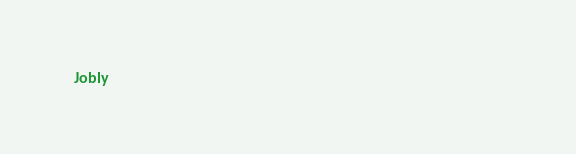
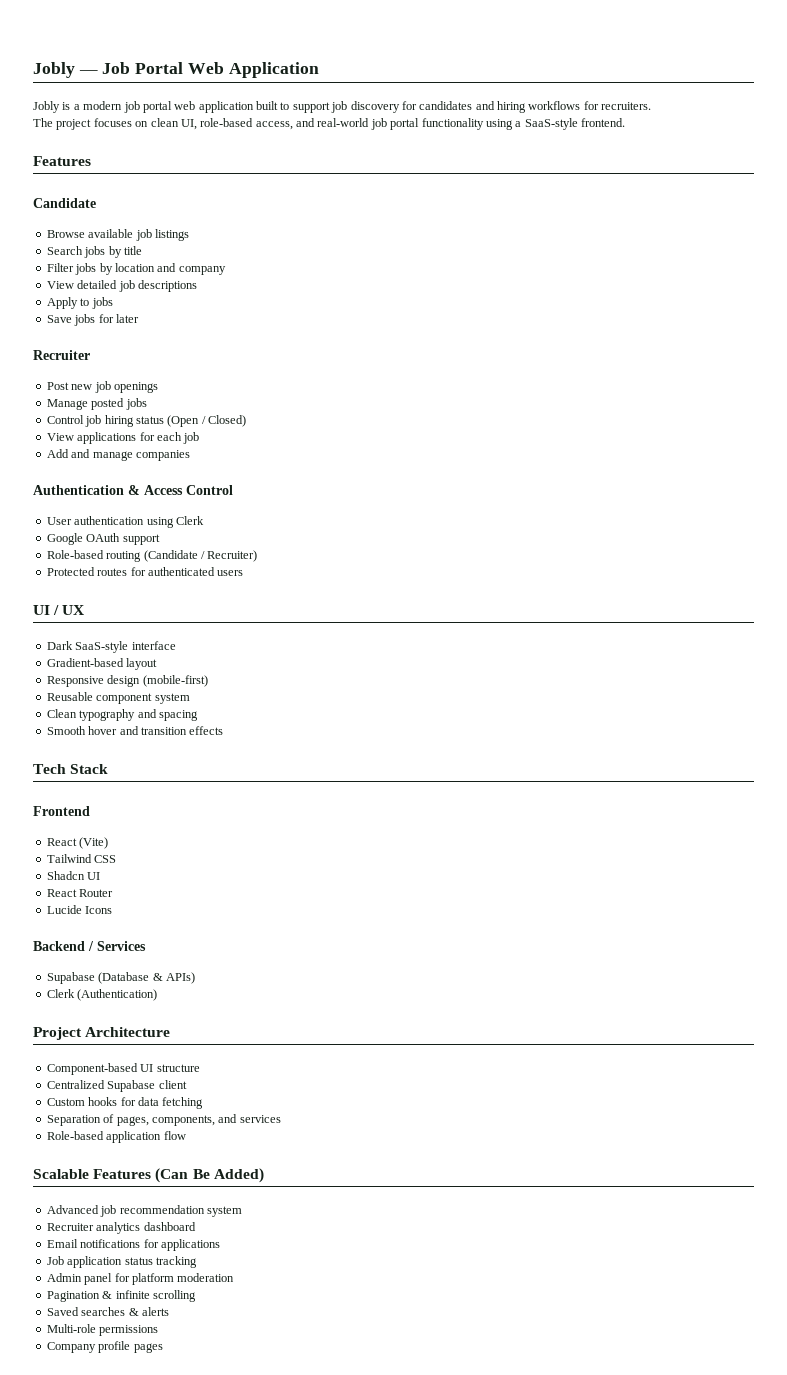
[74,72,109,86] Jobly -> [33,62,319,78] [33,101,652,113] [33,118,625,130] [33,156,91,166] [33,198,96,208] [46,229,189,241] [46,246,142,258] [46,263,226,275] [46,280,197,292] [46,297,113,309] [46,314,139,326] [33,350,90,360] [46,381,158,393] [46,398,147,410] [46,415,246,427] [46,432,200,444] [46,449,190,461] [33,485,233,495] [46,516,204,528] [46,533,160,545] [46,550,258,562] [46,567,244,576] [33,605,86,615] [46,641,176,653] [46,658,158,670] [46,675,208,687] [46,692,190,704] [46,709,198,721] [46,726,224,735] [33,764,109,774] [33,806,90,816] [46,837,109,849] [46,854,117,863] [46,871,101,880] [46,889,114,897] [46,905,113,914] [33,941,146,951] [46,972,195,984] [46,989,158,1001] [33,1027,171,1040] [46,1063,200,1075] [46,1080,187,1092] [46,1097,204,1109] [46,1114,281,1126] [46,1131,186,1143] [33,1168,264,1183] [46,1205,242,1217] [46,1222,196,1234] [46,1239,220,1251] [46,1256,197,1268] [46,1273,235,1285] [46,1290,196,1302] [46,1307,169,1316] [46,1324,159,1336] [46,1341,163,1353] Jobly — Job Portal Web Application // Jobly is a modern job portal web application built to support job discovery for candidates and hiring workflows for recruiters. // The project focuses on clean UI, role-based access, and real-world job portal functionality using a SaaS-style frontend. // Features // Candidate // Browse available job listings // Search jobs by title // Filter jobs by location and company // View detailed job descriptions // Apply to jobs // Save jobs for later // Recruiter // Post new job openings // Manage posted jobs // Control job hiring status (Open / Closed) // View applications for each job // Add and manage companies // Authentication & Access Control // User authentication using Clerk // Google OAuth support // Role-based routing (Candidate / Recruiter) // Protected routes for authenticated users // UI / UX // Dark SaaS-style interface // Gradient-based layout // Responsive design (mobile-first) // Reusable component system // Clean typography and spacing // Smooth hover and transition effects // Tech Stack // Frontend // React (Vite) // Tailwind CSS // Shadcn UI // React Router // Lucide Icons // Backend / Services // Supabase (Database & APIs) // Clerk (Authentication) // Project Architecture // Component-based UI structure // Centralized Supabase client // Custom hooks for data fetching // Separation of pages, components, and services // Role-based application flow // Scalable Features (Can Be Added) // Advanced job recommendation system // Recruiter analytics dashboard // Email notifications for applications // Job application status tracking // Admin panel for platform moderation // Pagination & infinite scrolling // Saved searches & alerts // Multi-role permissions // Company profile pages

